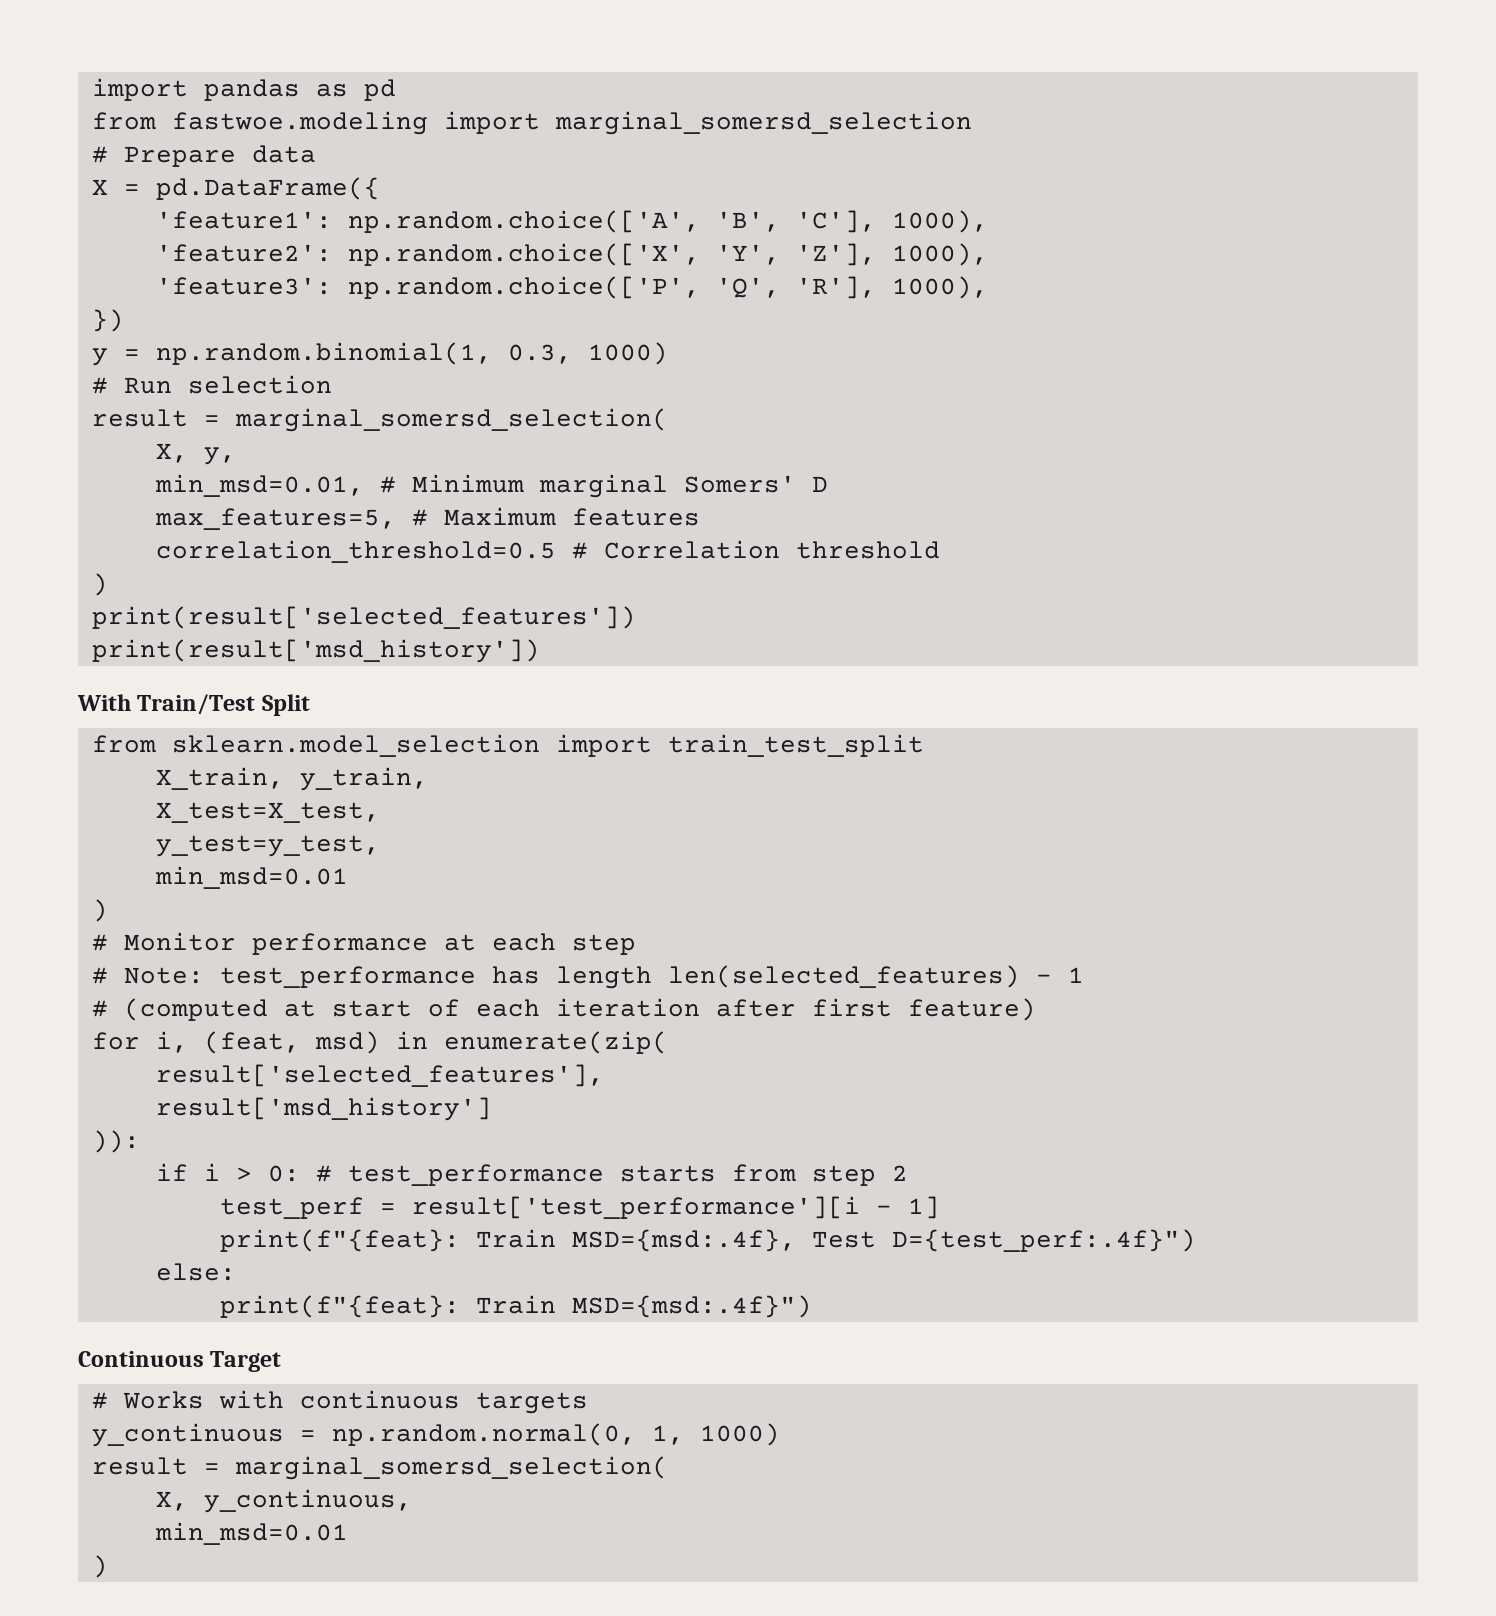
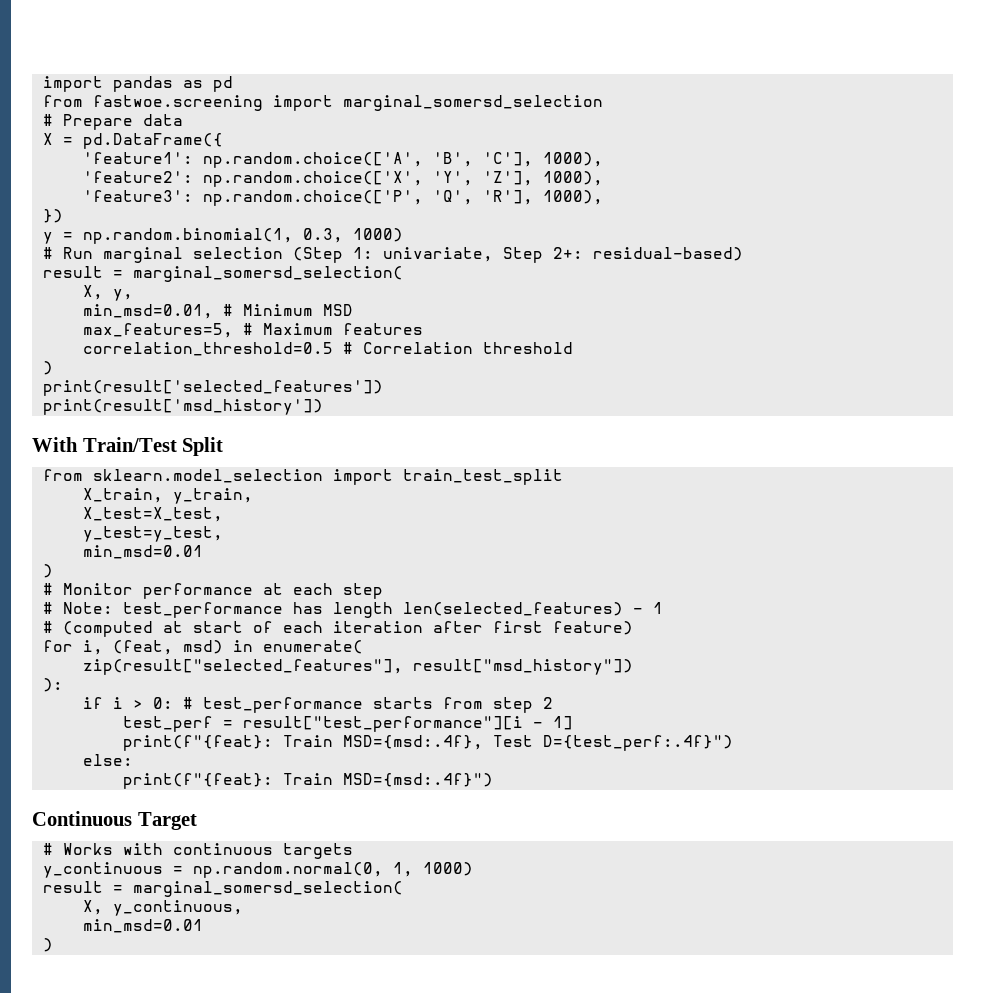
[171,111,428,135] fastwoe.modeling -> [92,95,263,111] fastwoe.screening
(172, 385) none -> [102,247,183,263] marginal
(332, 384) none -> [292,247,743,263] (Step 1: univariate, Step 2+: residual-based)
[538,474,828,498] marginal Somers' D -> [322,304,353,316] MSD
[443,1031,668,1054] [155,1064,604,1087] [155,1097,492,1121] [91,1130,140,1153] enumerate(zip( // result['selected_features'], // result['msd_history'] // )): -> [262,640,363,654] [82,659,633,675] [42,678,63,692] enumerate( // zip(result["selected_features"], result["msd_history"]) // ):
[411,1196,860,1219] result['test_performance'][i -> [242,716,523,732] result["test_performance"][i

